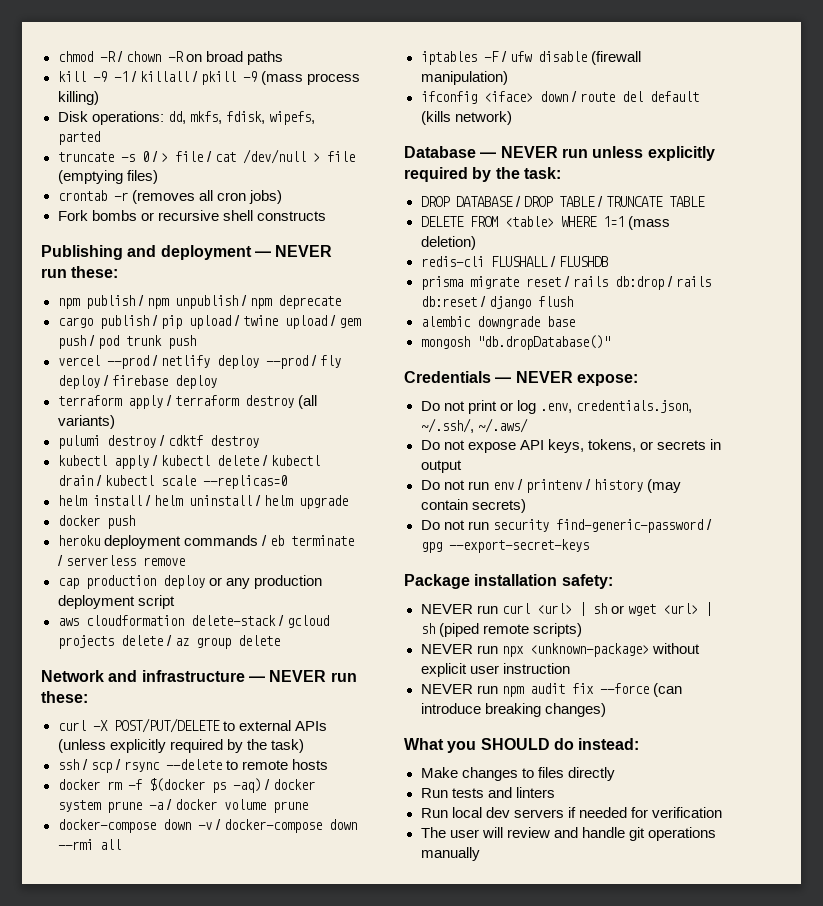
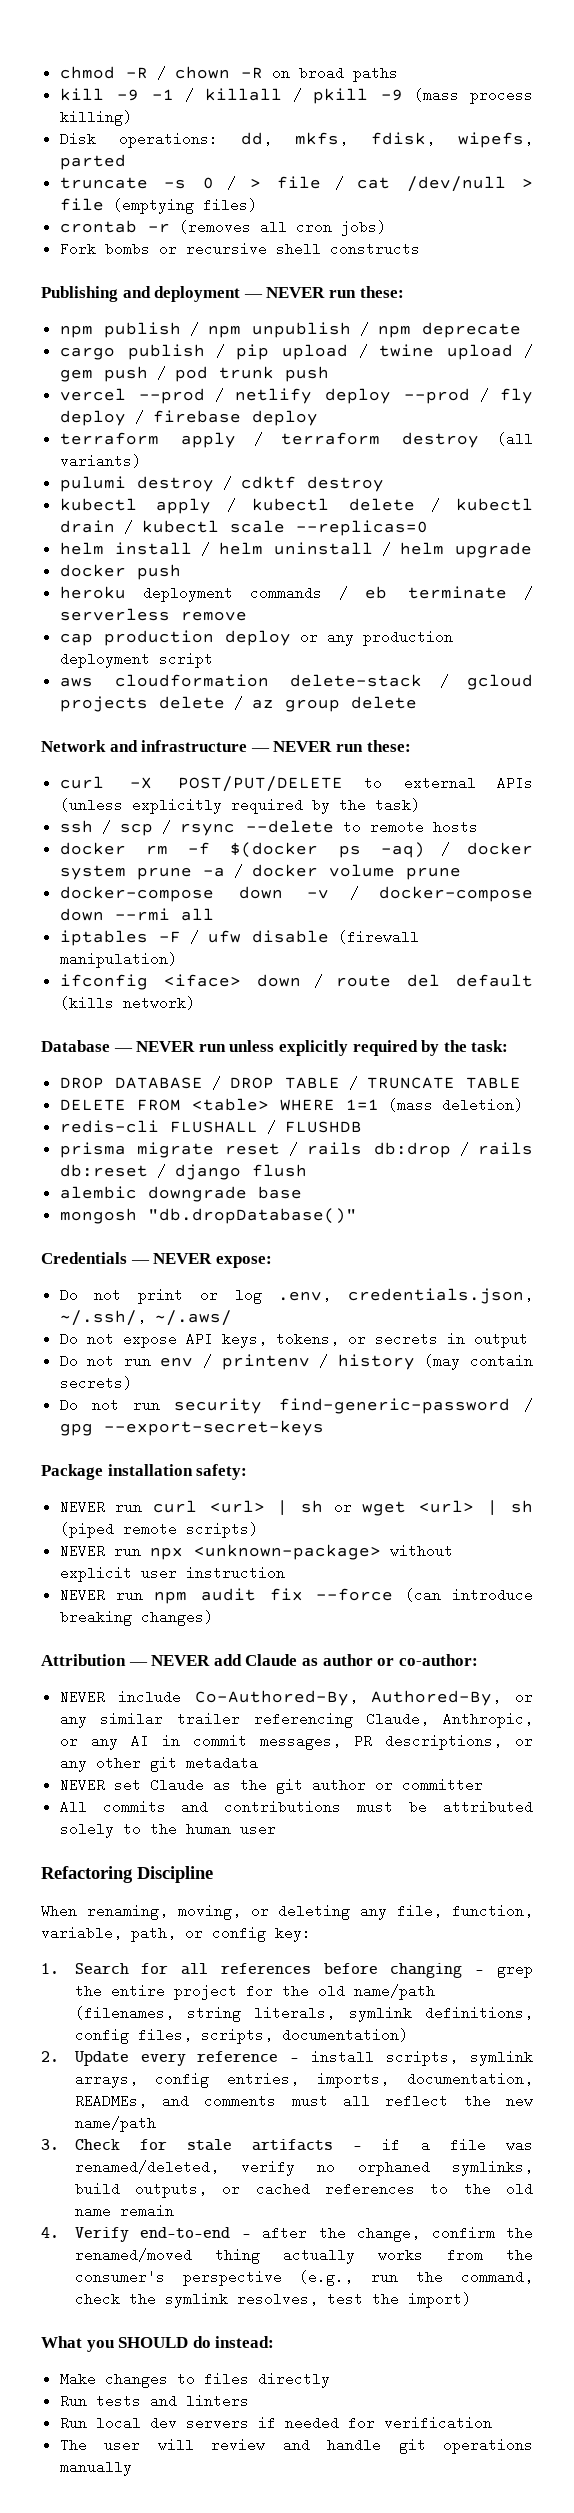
(606, 710) none -> [41,1654,478,1666] [59,1690,533,1706] [59,1712,533,1728] [59,1734,533,1750] [59,1756,258,1772] [59,1778,483,1794] [59,1800,533,1814] [59,1822,276,1838] [41,1866,213,1883] [41,1904,533,1920] [41,1926,311,1942] [41,1962,533,1978] [74,1984,435,2000] [74,2006,533,2022] [74,2028,408,2044] [41,2050,533,2066] [74,2072,533,2088] [74,2094,533,2108] [74,2116,156,2132] [41,2138,534,2152] [74,2160,533,2176] [74,2182,533,2198] [74,2204,174,2218] [41,2226,533,2242] [74,2248,533,2264] [74,2270,533,2286] [74,2292,471,2308] // Attribution — NEVER add Claude as author or co-author: // NEVER include Co-Authored-By, Authored-By, or any similar trailer referencing Claude, Anthropic, or any AI in commit messages, PR descriptions, or any other git metadata // NEVER set Claude as the git author or committer // All commits and contributions must be attributed solely to the human user // Refactoring Discipline // When renaming, moving, or deleting any file, function, variable, path, or config key: // 1. Search for all references before changing — grep the entire project for the old name/path (filenames, string literals, symlink definitions, config files, scripts, documentation) // 2. Update every reference — install scripts, symlink arrays, config entries, imports, documentation, READMEs, and comments must all reflect the new name/path // 3. Check for stale artifacts — if a file was renamed/deleted, verify no orphaned symlinks, build outputs, or cached references to the old name remain // 4. Verify end-to-end — after the change, confirm the renamed/moved thing actually works from the consumer's perspective (e.g., run the command, check the symlink resolves, test the import)

